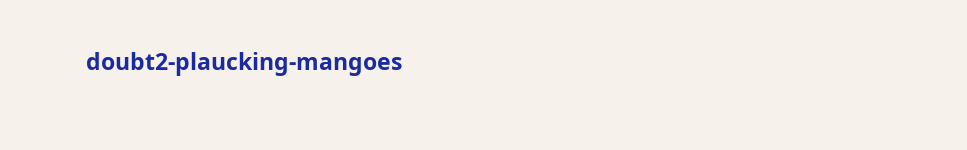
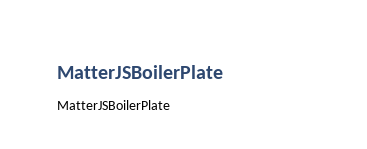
[86,52,402,76] doubt2-plaucking-mangoes -> [57,65,223,79] [57,100,170,110] MatterJSBoilerPlate // MatterJSBoilerPlate

